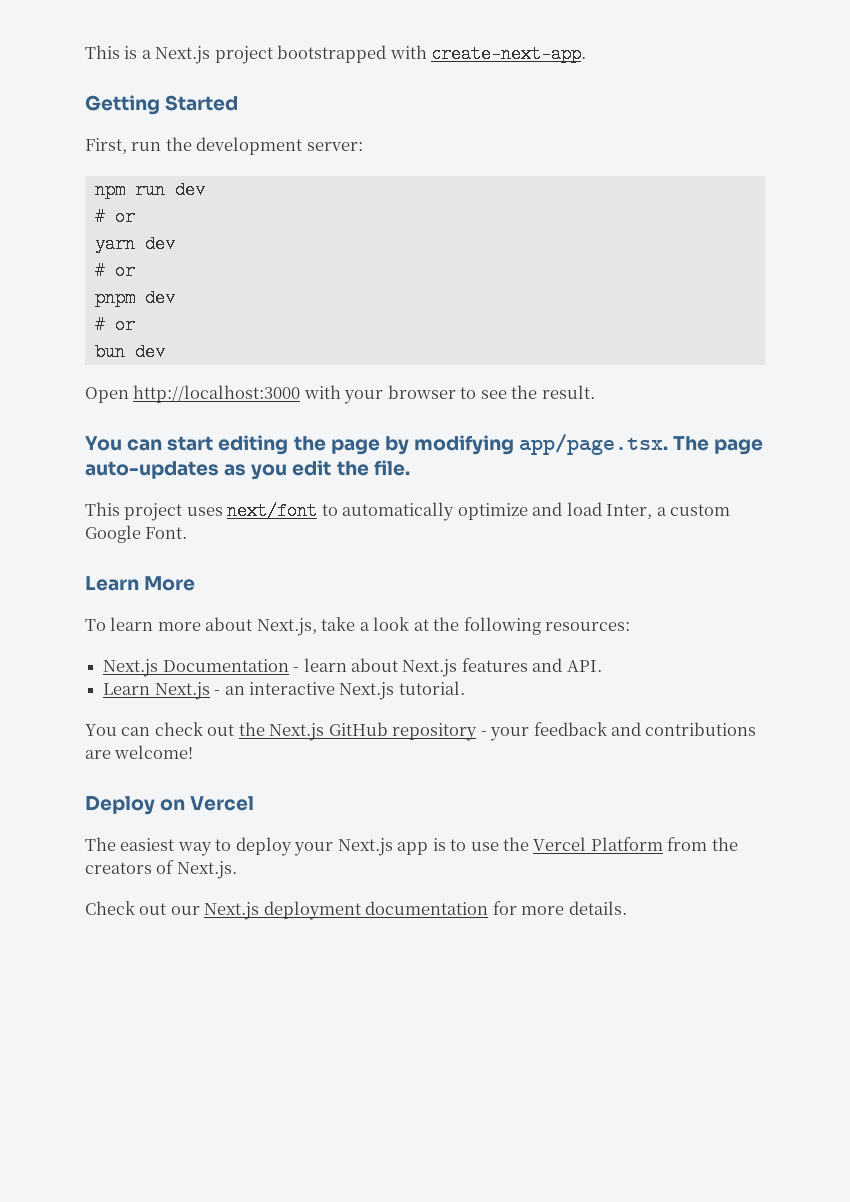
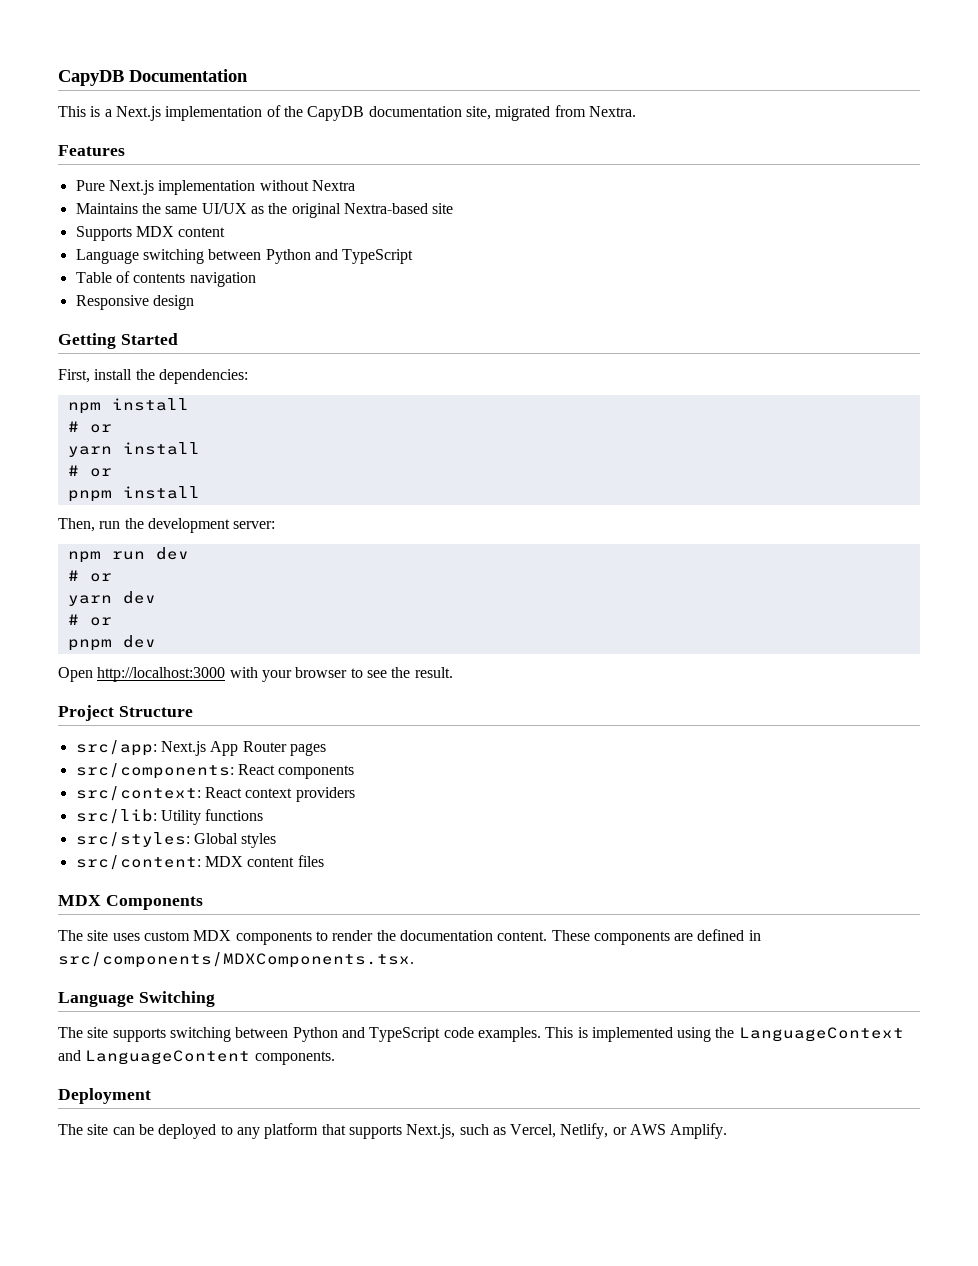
(85, 52) none -> [58,69,248,86] CapyDB Documentation //
[214,45,587,64] [85,95,239,115] [85,138,127,154] project bootstrapped with create-next-app. // Getting Started // First, -> [165,105,636,121] [58,145,125,156] [75,180,355,195] [75,203,454,218] [75,226,226,241] [75,249,414,264] [75,271,256,287] [75,295,194,310] [58,333,178,349] [58,369,248,384] [67,398,189,414] [67,421,112,433] [67,442,200,457] [67,465,112,477] [67,486,200,502] [58,518,95,532] implementation of the CapyDB documentation site, migrated from Nextra. // Features // Pure Next.js implementation without Nextra // Maintains the same UI/UX as the original Nextra-based site // Supports MDX content // Language switching between Python and TypeScript // Table of contents navigation // Responsive design // Getting Started // First, install the dependencies: // npm install // # or // yarn install // # or // pnpm install // Then,
[94,316,135,334] [94,343,165,361] // # or // bun dev -> (156, 641) none
[85,434,764,455] [85,460,410,480] [85,502,731,521] [85,525,188,543] [85,576,196,591] [85,617,631,636] [103,658,602,677] [103,681,465,700] [85,722,757,741] [85,745,194,759] [85,796,255,815] [85,837,738,856] [85,860,237,879] [85,901,627,920] You can start editing the page by modifying app/page.tsx. The page auto-updates as you edit the file. // This project uses next/font to automatically optimize and load Inter, a custom Google Font. // Learn More // To learn more about Next.js, take a look at the following resources: // Next.js Documentation - learn about Next.js features and API. // Learn Next.js - an interactive Next.js tutorial. // You can check out the Next.js GitHub repository - your feedback and contributions are welcome! // Deploy on Vercel // The easiest way to deploy your Next.js app is to use the Vercel Platform from the creators of Next.js. // Check out our Next.js deployment documentation for more details. -> [58,705,193,721] [75,740,326,756] [75,763,355,779] [75,786,355,802] [75,809,264,825] [75,832,277,848] [75,855,324,870] [58,895,203,910] [58,929,761,945] [58,952,414,968] [58,991,215,1007] [58,1027,904,1042] [58,1050,335,1065] [58,1088,151,1104] [58,1123,728,1139] Project Structure // src/app: Next.js App Router pages // src/components: React components // src/context: React context providers // src/lib: Utility functions // src/styles: Global styles // src/content: MDX content files // MDX Components // The site uses custom MDX components to render the documentation content. These components are defined in src/components/MDXComponents.tsx. // Language Switching // The site supports switching between Python and TypeScript code examples. This is implemented using the LanguageContext and LanguageContent components. // Deployment // The site can be deployed to any platform that supports Next.js, such as Vercel, Netlify, or AWS Amplify.

